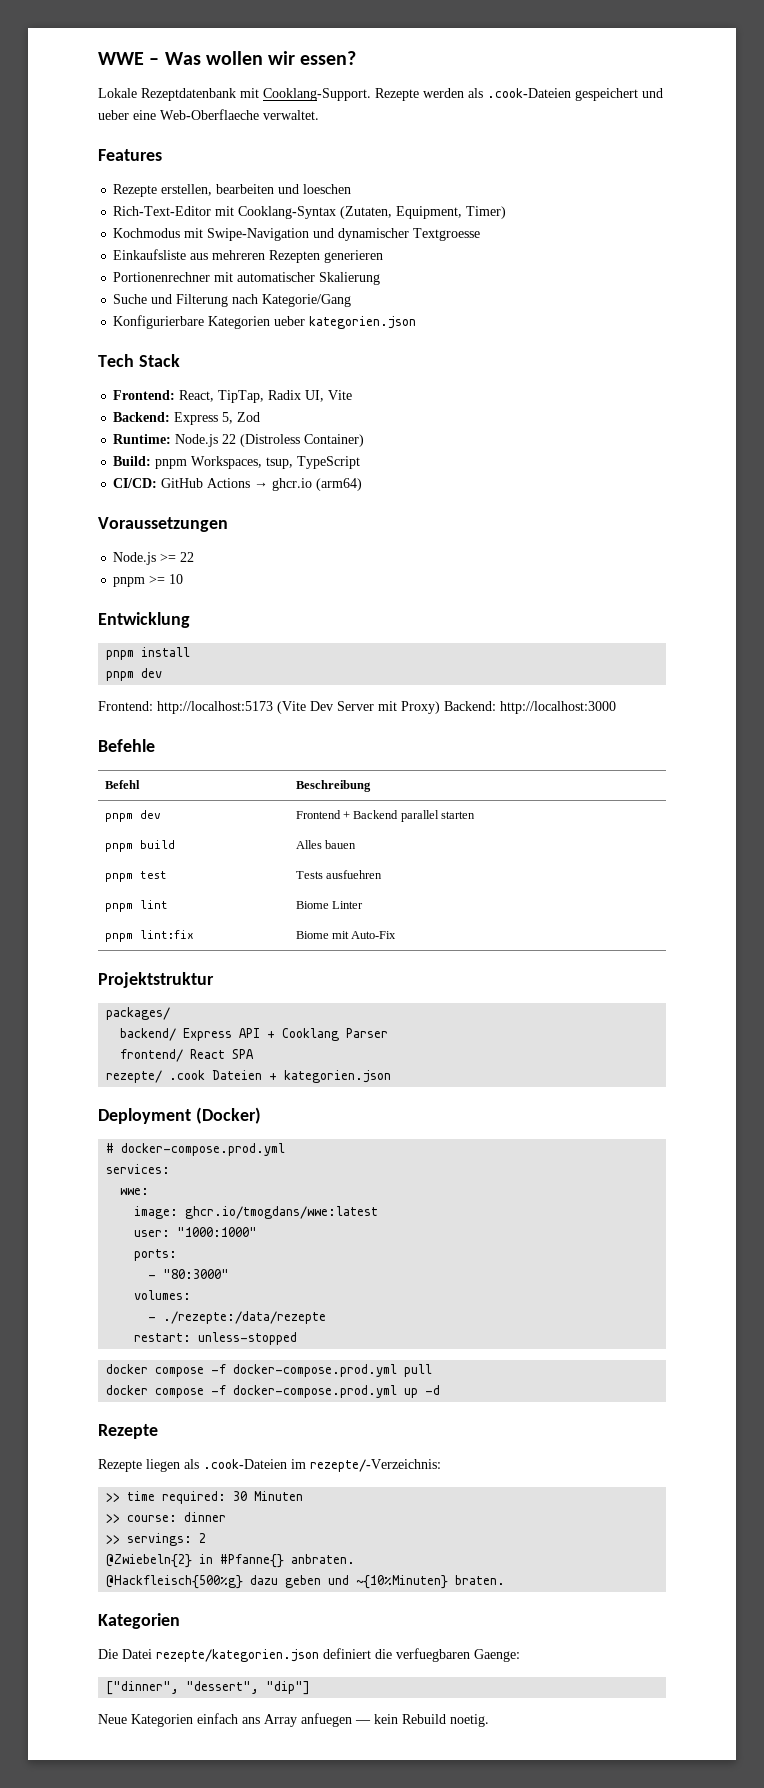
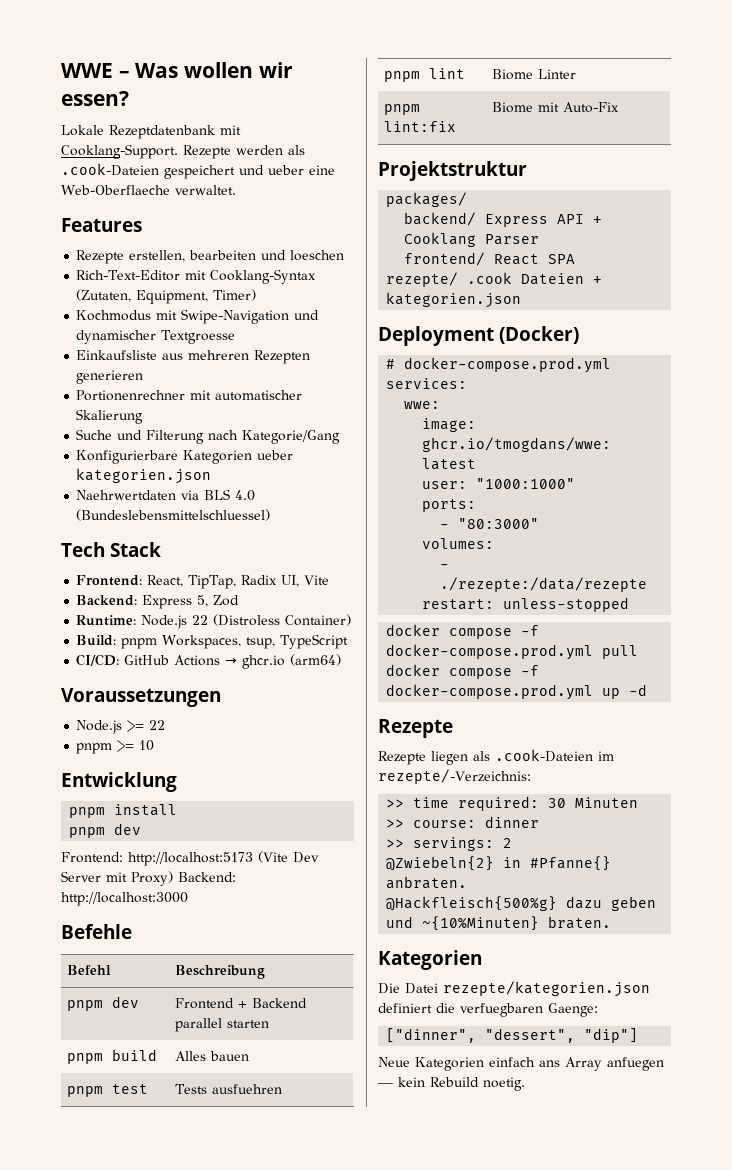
(417, 322) none -> [76,489,256,501] [76,509,271,521] // Naehrwertdaten via BLS 4.0 (Bundeslebensmittelschluessel)

